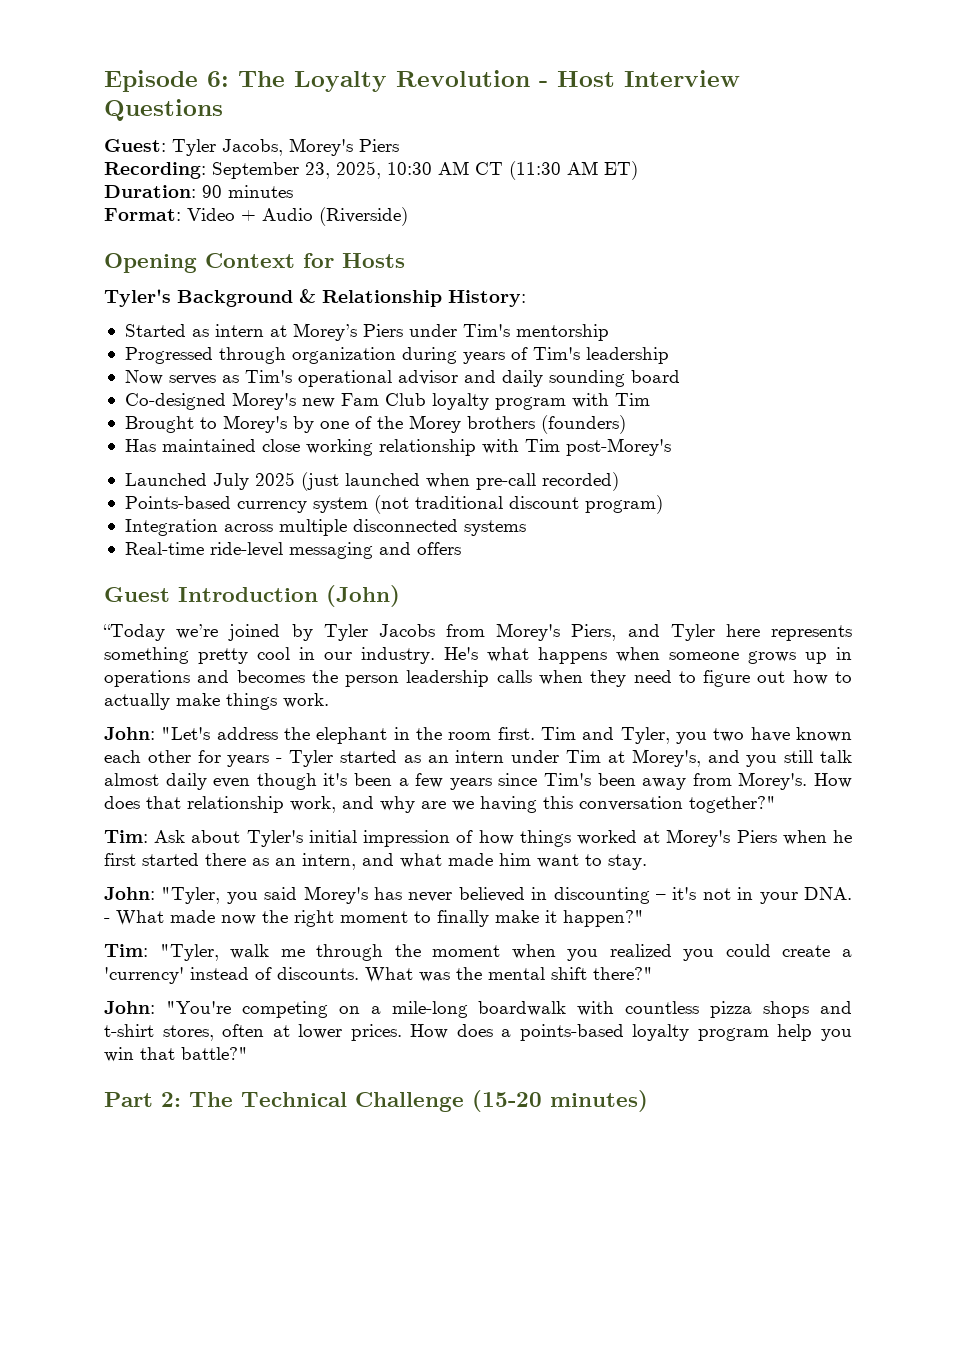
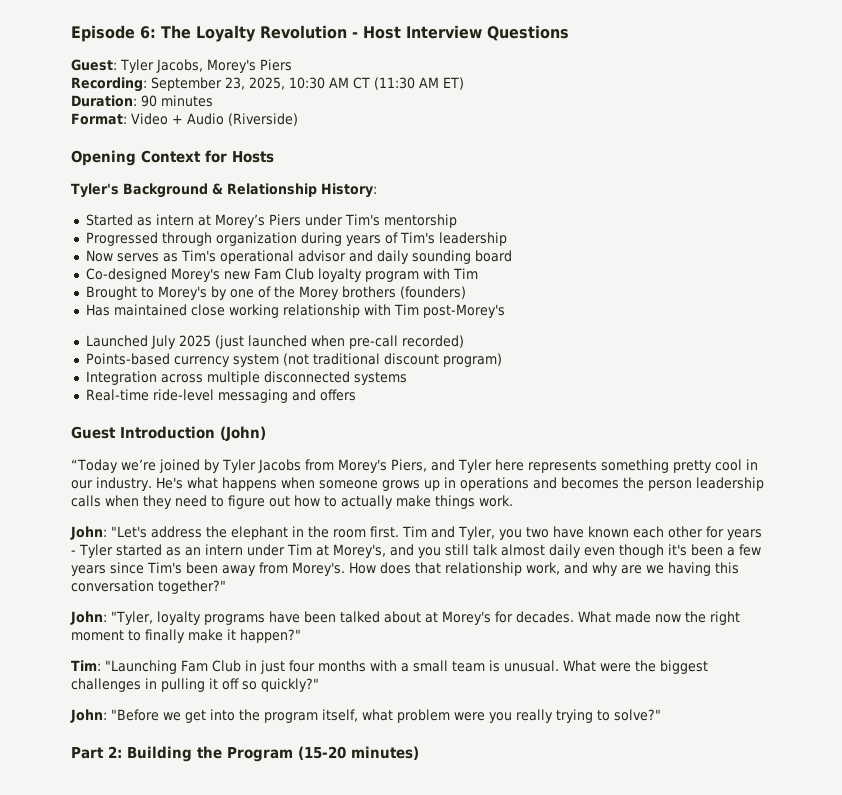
[104,829,852,847] [104,853,647,870] [104,886,852,904] [104,918,110,923] Tim: Ask about Tyler's initial impression of how things worked at Morey's Piers when he first started there as an intern, and what made him want to stay. // John: "Tyler, you said Morey's has never believed in discounting – it's not in your DNA. - -> [70,611,574,625] John: "Tyler, loyalty programs have been talked about at Morey's for decades.
[159,944,853,961] [104,967,653,984] [104,1001,852,1018] [104,1024,853,1041] [104,1047,248,1062] "Tyler, walk me through the moment when you realized you could create a 'currency' instead of discounts. What was the mental shift there?" // John: "You're competing on a mile-long boardwalk with countless pizza shops and t-shirt stores, often at lower prices. How does a points-based loyalty program help you win that battle?" -> [105,660,708,674] [71,678,319,692] [70,709,661,723] "Launching Fam Club in just four months with a small team is unusual. What were the biggest challenges in pulling it off so quickly?" // John: "Before we get into the program itself, what problem were you really trying to solve?"
[189,1092,464,1112] The Technical Challenge -> [127,746,293,762] Building the Program

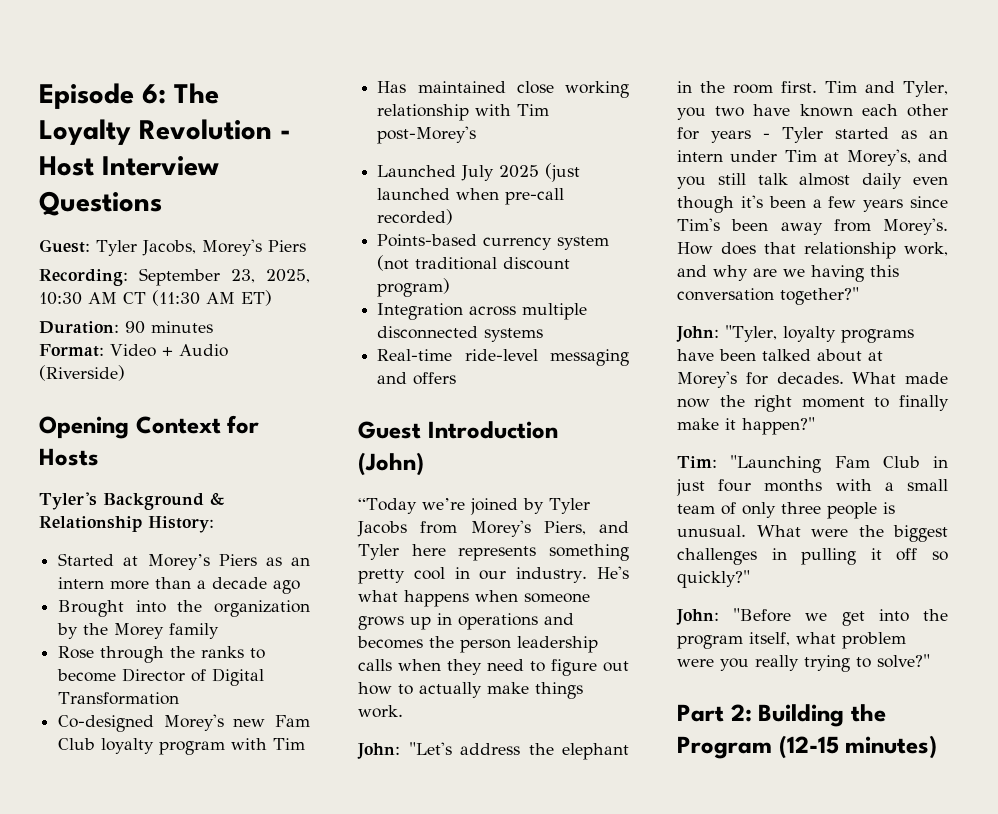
[136,214,194,226] as intern -> (115, 559) none
[304,214,457,228] [85,232,507,246] [85,250,512,264] under Tim's mentorship // Progressed through organization during years of Tim's leadership // Now serves as Tim's operational advisor and daily sounding board -> [265,557,310,566] [58,577,301,594] [58,600,310,617] [57,623,220,639] [58,646,266,663] [57,668,265,686] [58,692,180,705] as an intern more than a decade ago // Brought into the organization by the Morey family // Rose through the ranks to become Director of Digital Transformation
[85,286,466,300] // Brought to Morey's by one of the Morey brothers (founders) -> (306, 744) none
(485, 666) none -> [721,502,877,519] of only three people
[298,746,346,760] (15-20 -> [778,735,839,759] (12-15

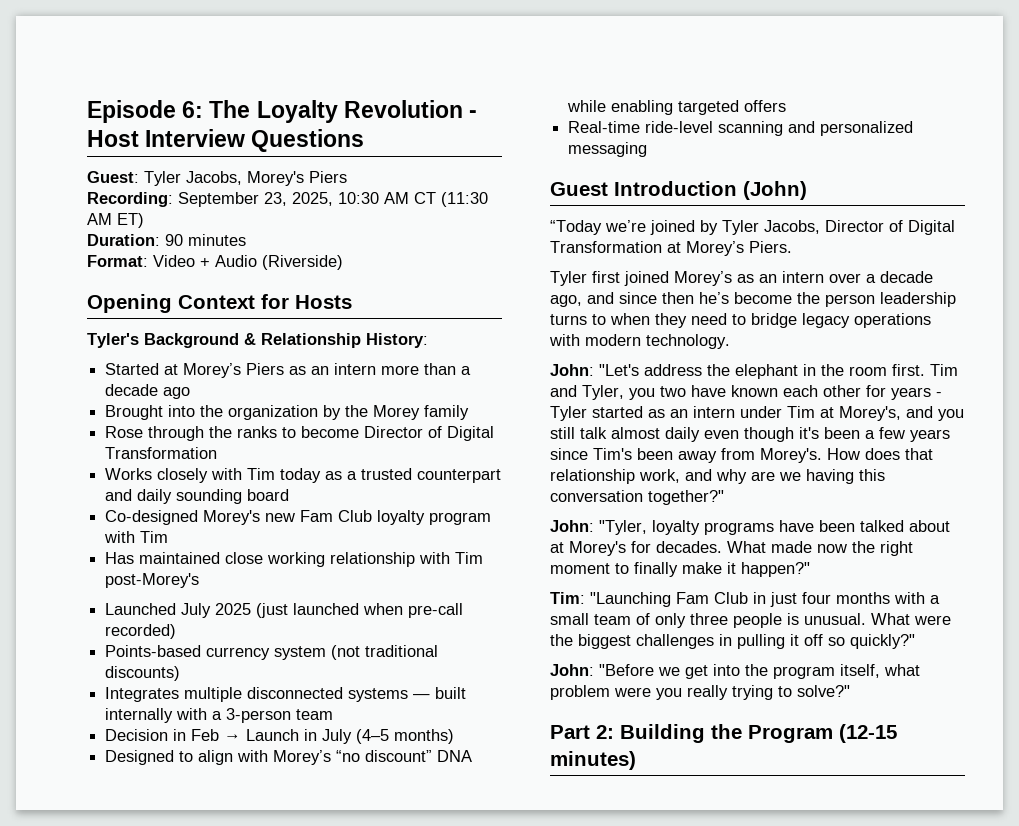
(180, 698) none -> [105,468,502,483] [105,489,290,504] // Works closely with Tim today as a trusted counterpart and daily sounding board
[503,257,571,270] [377,278,451,297] [377,303,517,320] discount program) // Integration across -> [105,666,181,681] [105,687,180,702] discounts) // Integrates
(544, 335) none -> [413,687,467,699] [105,708,334,723] [105,729,455,744] [105,750,473,765] [567,100,787,115] — built internally with a 3-person team // Decision in Feb → Launch in July (4–5 months) // Designed to align with Morey’s “no discount” DNA while enabling targeted offers
(538, 355) none -> [718,121,914,136] scanning and personalized
[377,372,457,385] and offers -> (648, 149) none
[357,520,629,537] [358,544,629,561] [358,566,629,584] [358,590,590,607] [358,613,574,630] [357,636,423,649] Jacobs from Morey's Piers, and Tyler here represents something pretty cool in our industry. He's what happens when someone grows up in operations and becomes -> [764,220,955,235] [550,241,792,256] [550,271,933,286] [550,292,792,307] Jacobs, Director of Digital Transformation at Morey’s Piers. // Tyler first joined Morey’s as an intern over a decade ago, and since then he’s become
[358,659,392,671] calls -> [550,314,606,325] turns to
[551,659,629,676] [358,682,583,699] [358,705,403,718] figure out how to actually make things work. -> [751,313,931,328] [549,334,730,349] bridge legacy operations with modern technology.

